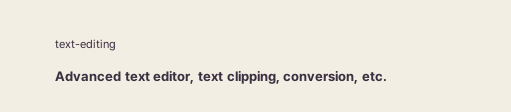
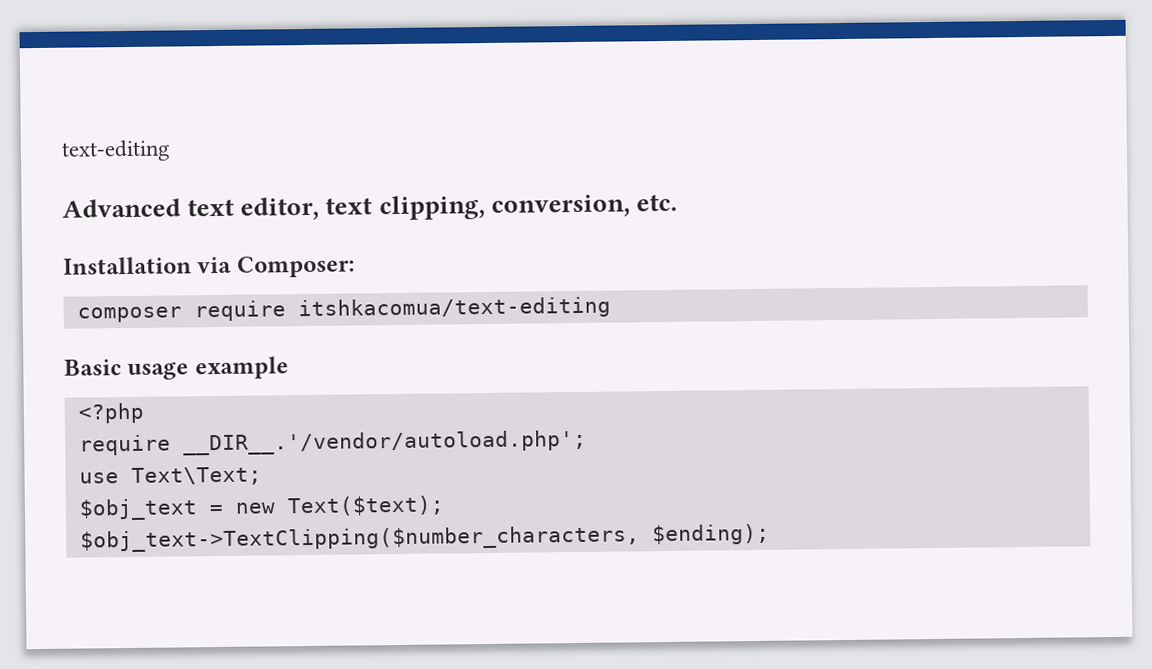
(387, 77) none -> [63,255,355,278] [76,296,611,323] [64,356,289,381] [77,402,144,424] [78,429,587,456] [78,466,262,486] [78,495,445,521] [79,523,770,553] // Installation via Composer: // composer require itshkacomua/text-editing // Basic usage example // <?php // require __DIR__.'/vendor/autoload.php'; // use Text\Text; // $obj_text = new Text($text); // $obj_text->TextClipping($number_characters, $ending);

